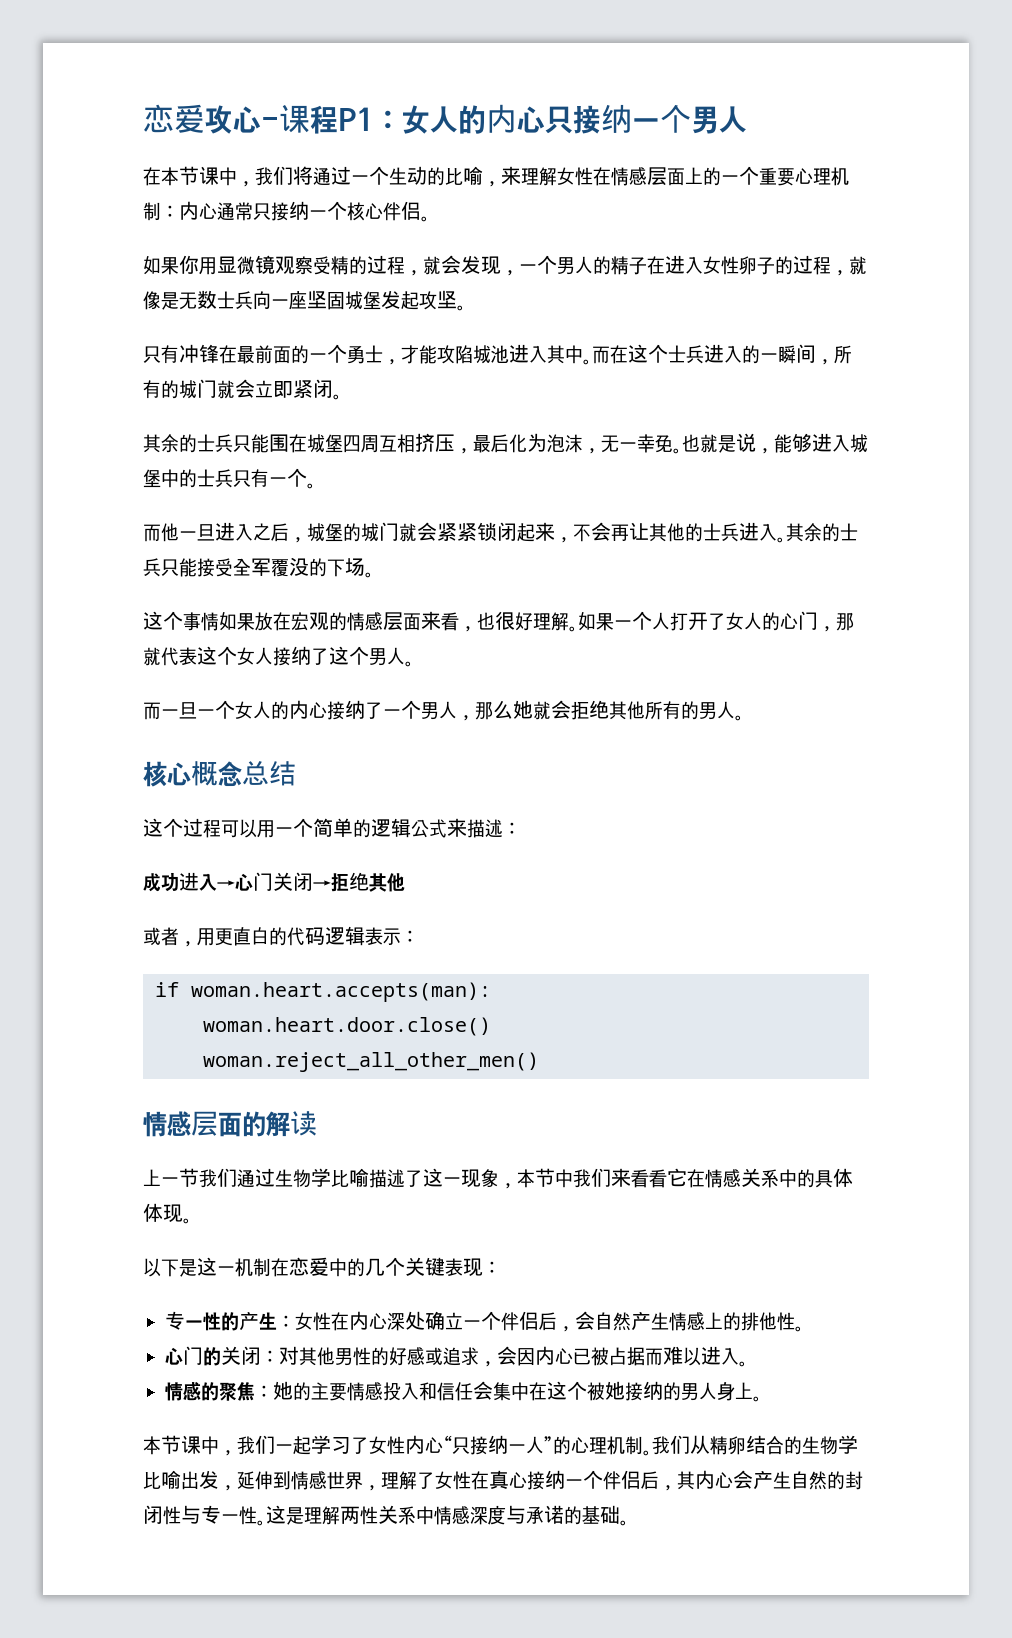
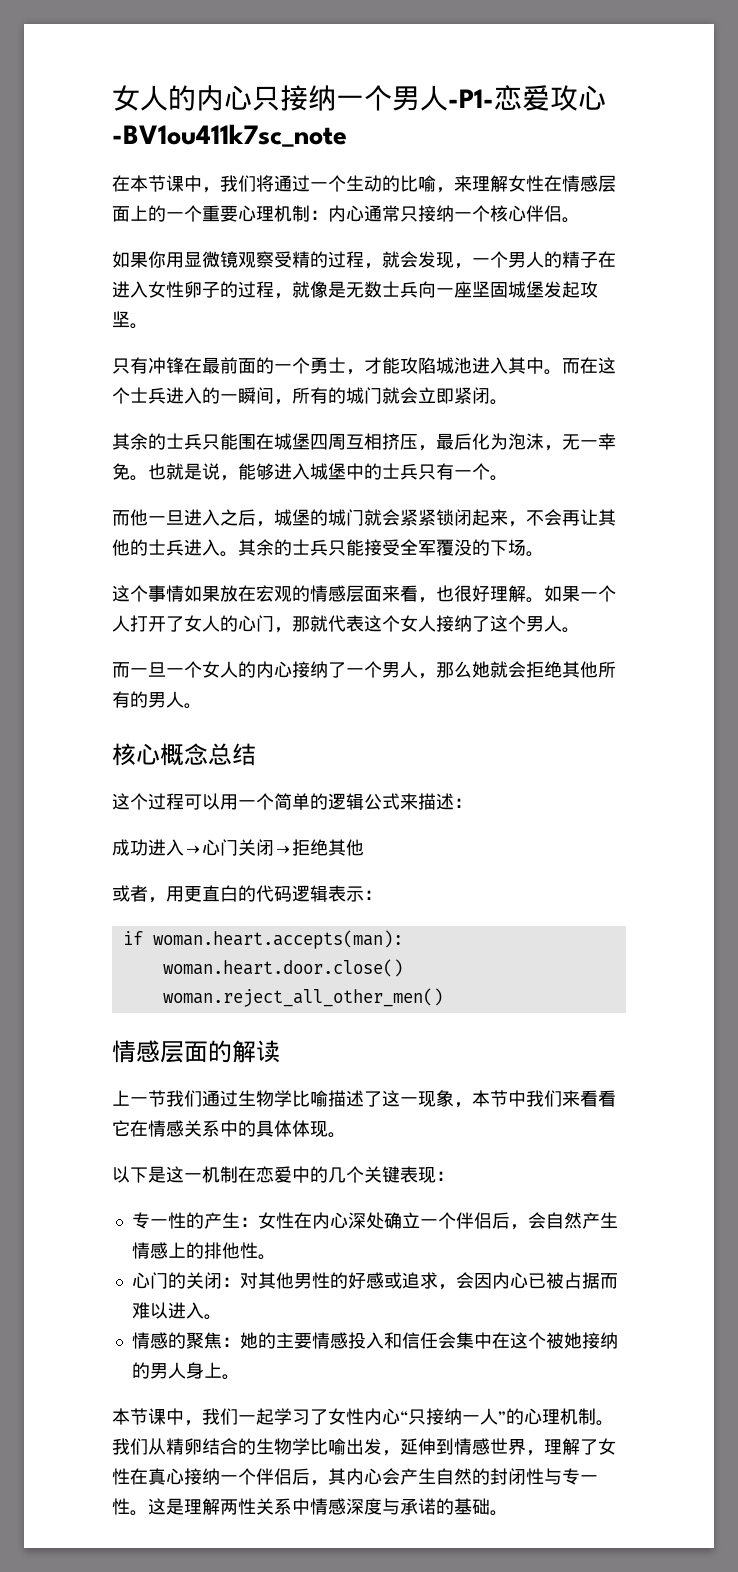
[143,104,402,134] 恋爱攻心-课程P1： -> (112, 98) none
(747, 119) none -> [448,85,606,111] [112,124,347,147] -P1-恋爱攻心-BV1ou411k7sc_note

